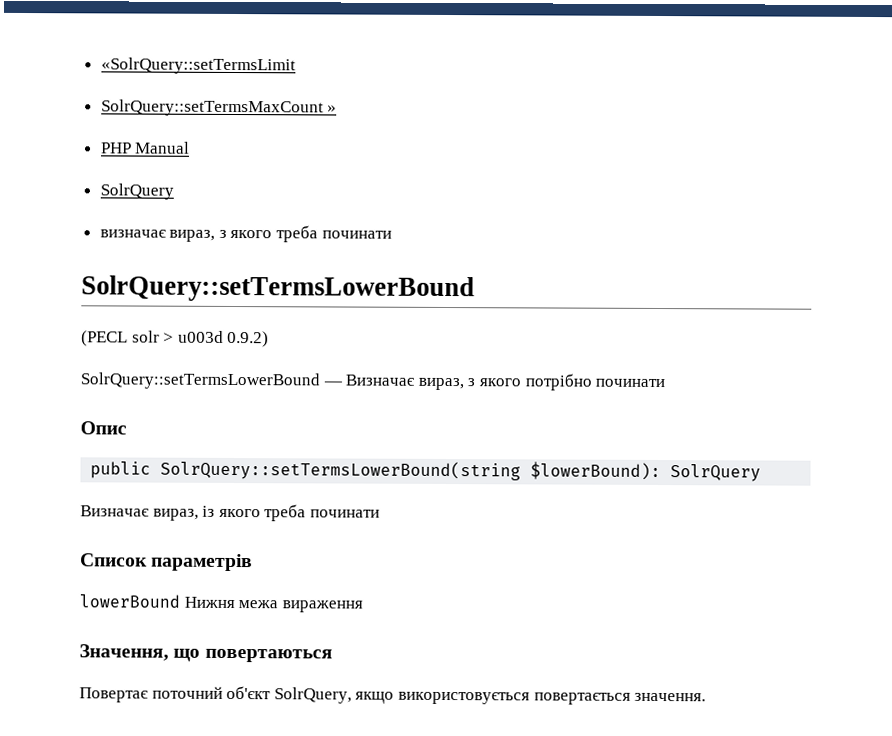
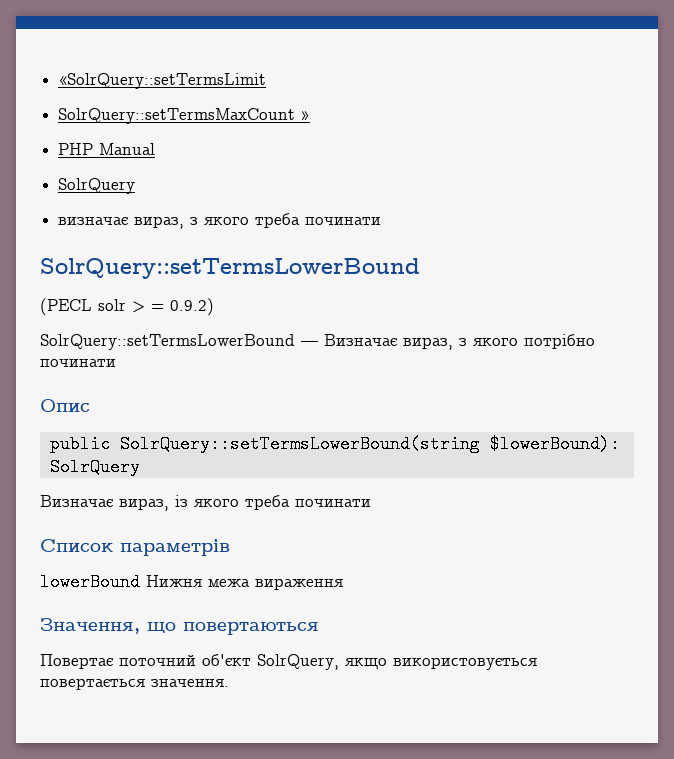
[177,330,224,343] u003d -> [151,304,164,311] =

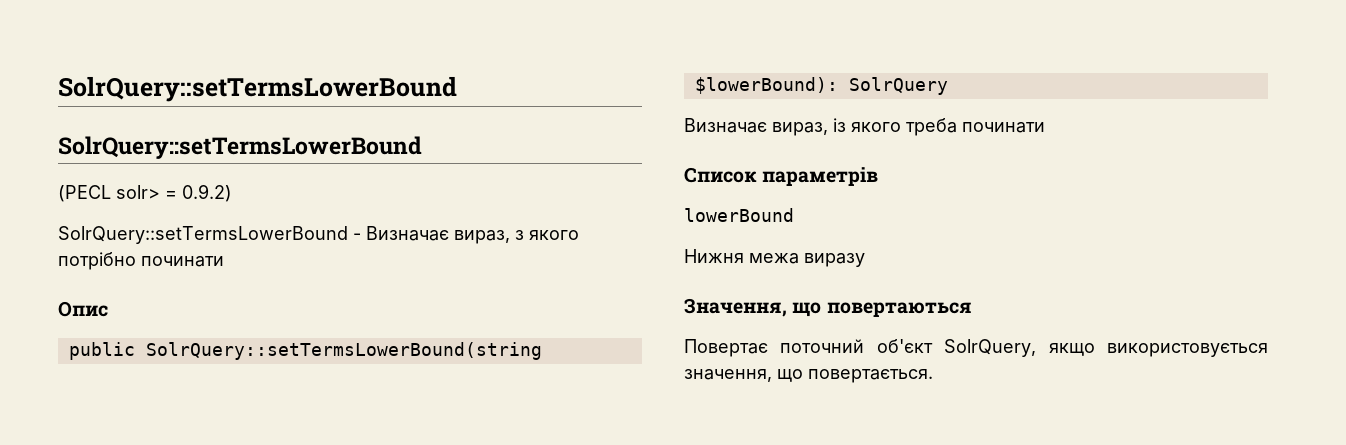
[58,73,267,89] [58,108,311,124] [58,143,156,155] [58,178,136,194] [58,213,382,229] «SolrQuery::setTermsLimit // SolrQuery::setTermsMaxCount » // PHP Manual // SolrQuery // визначає вираз, з якого треба починати -> [58,76,457,102] SolrQuery::setTermsLowerBound
[98,299,145,313] solr > -> [116,185,160,199] solr>
[301,341,318,346] — -> [353,233,361,240] -
(140, 582) none -> (794, 215) //
[255,578,343,590] вираження -> [804,253,865,267] виразу
[40,678,229,690] повертається значення. -> [684,369,933,383] значення, що повертається.

